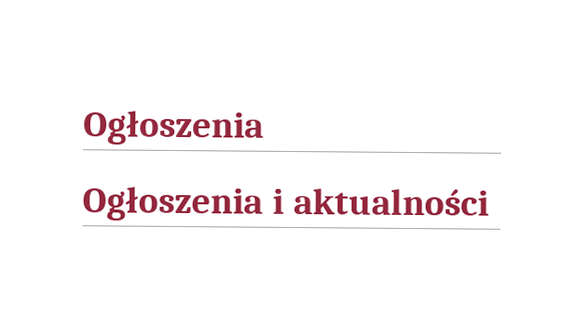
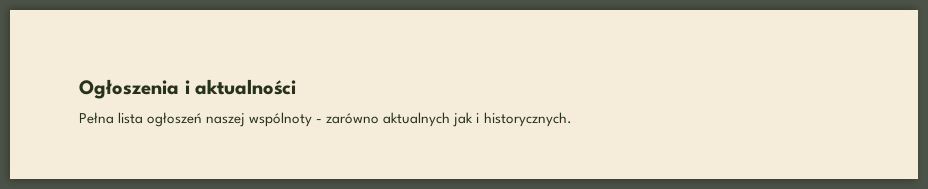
[83,110,264,146] [82,186,263,222] Ogłoszenia // Ogłoszenia -> [79,79,179,99] Ogłoszenia
(489, 202) none -> [79,112,572,127] // Pełna lista ogłoszeń naszej wspólnoty - zarówno aktualnych jak i historycznych.

